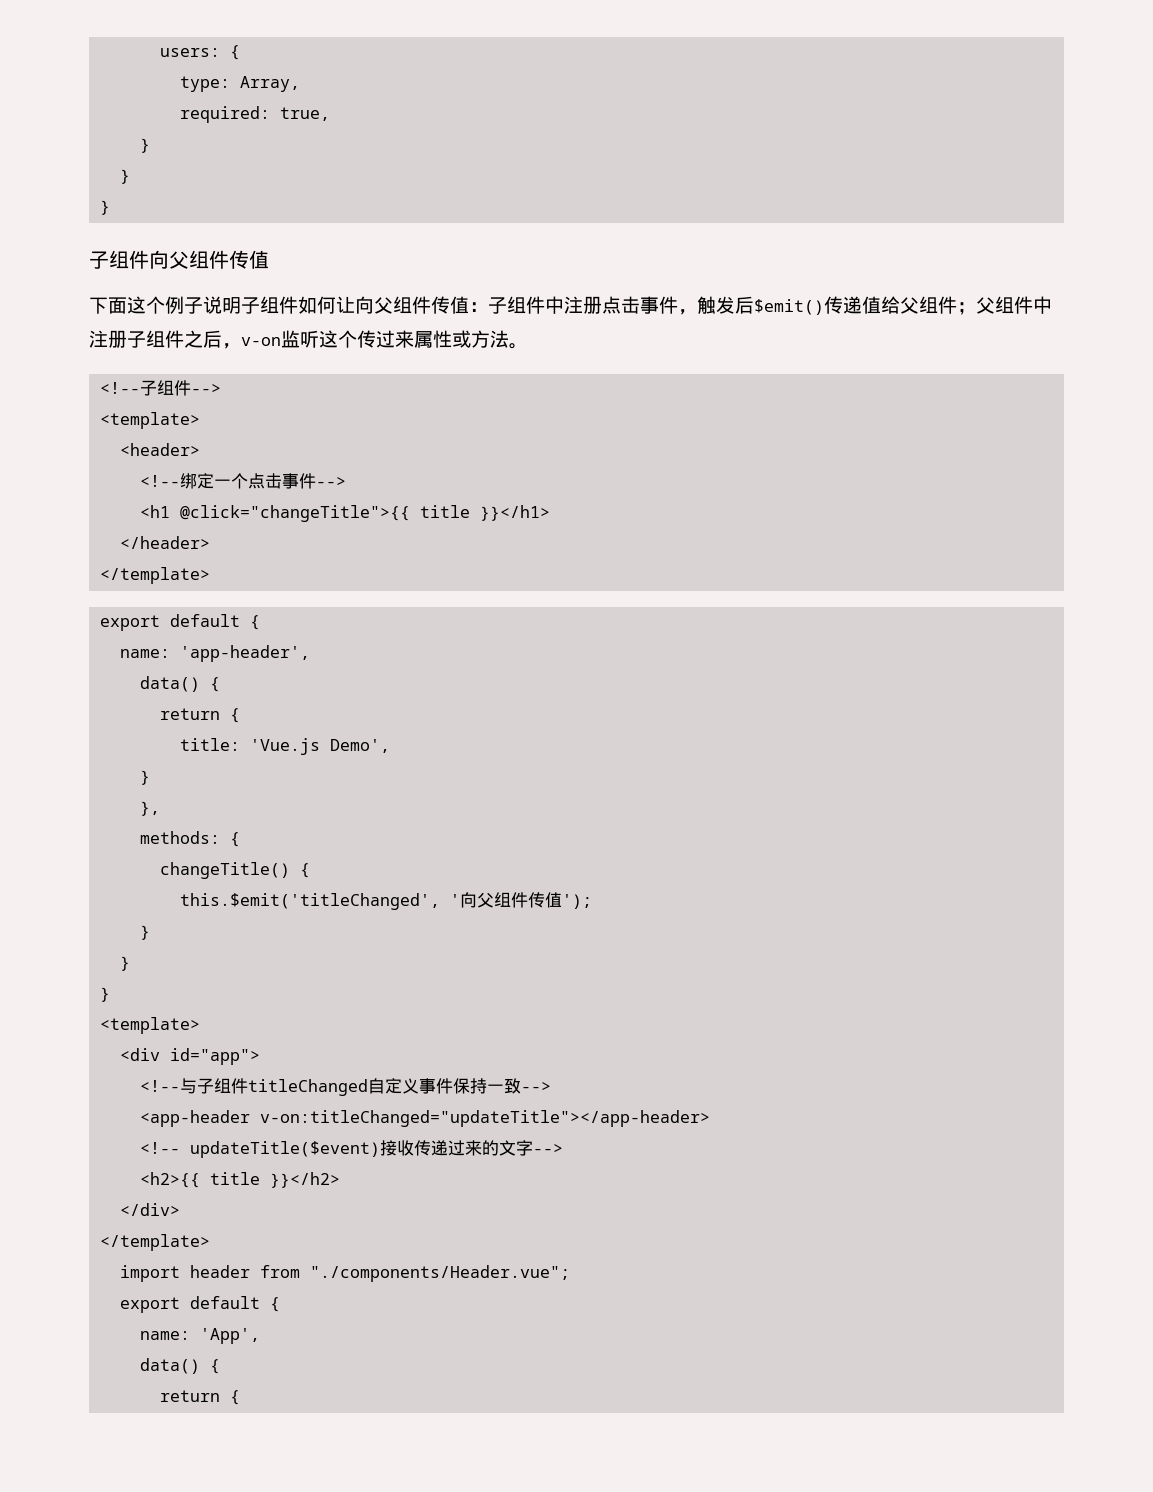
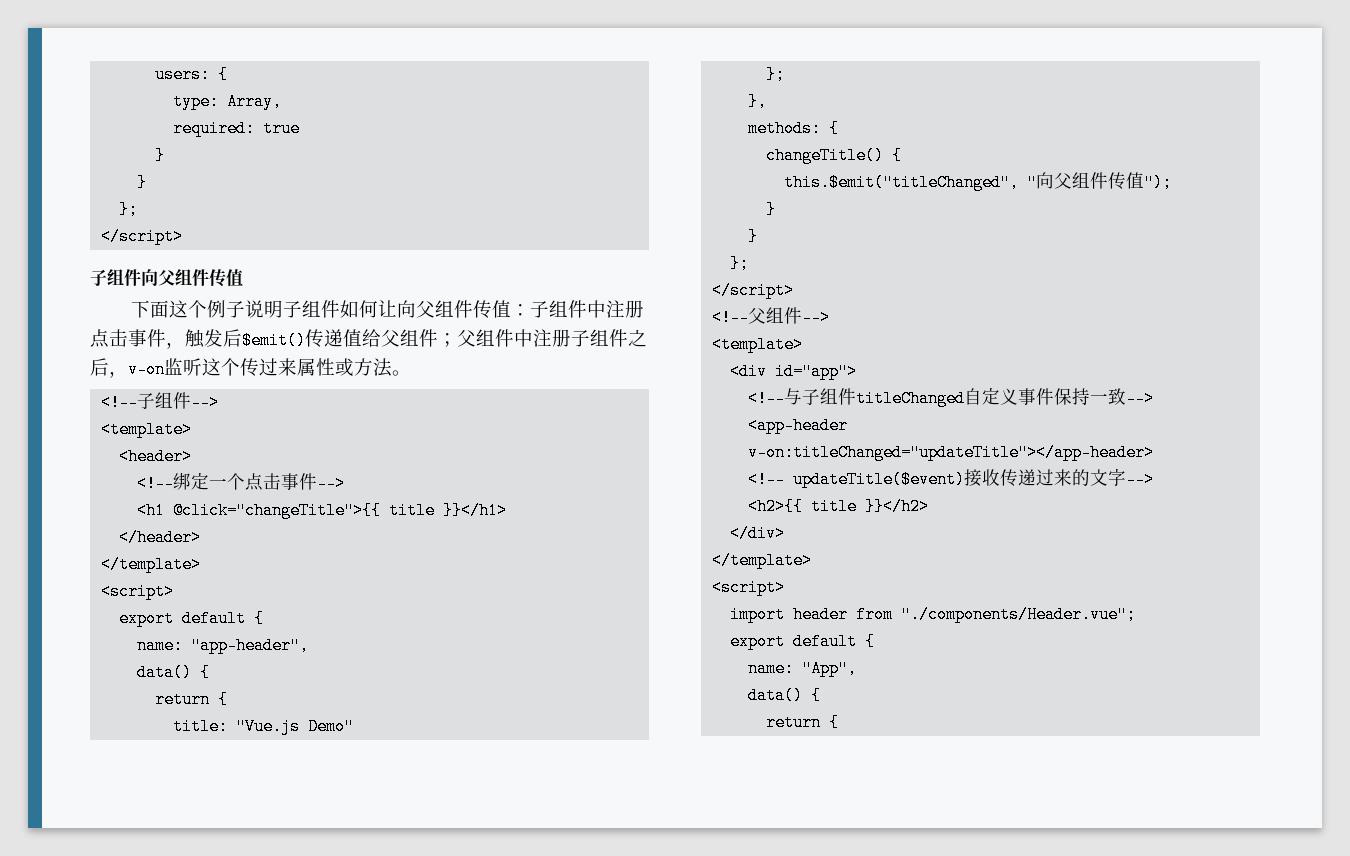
[280,107,331,121] [140,138,151,153] [120,169,131,184] [100,200,111,215] true, // } // } // } -> [263,120,301,137] [155,147,166,164] [137,174,148,191] [119,201,139,218] [101,228,184,245] true // } // } // }; // </script>
[100,614,261,631] [120,645,311,662] // export default { // name: 'app-header', -> [101,583,175,600] [119,610,265,627] [137,637,310,654] // <script> // export default { // name: "app-header",
[250,738,391,755] [140,770,151,785] 'Vue.js Demo', // } -> [236,718,355,735] [766,66,786,83] "Vue.js Demo" // };
[180,892,593,910] [140,925,151,940] [120,956,131,971] [100,987,111,1002] this.$emit('titleChanged', '向父组件传值'); // } // } // } -> [784,172,1173,191] [766,201,777,218] [748,228,759,245] [730,255,750,272] [712,282,795,299] [712,307,831,326] this.$emit("titleChanged", "向父组件传值"); // } // } // }; // </script> // <!--父组件-->
(211, 1242) none -> [712,579,786,596] // <script>
[200,1328,261,1344] 'App', -> [802,660,858,677] "App",

